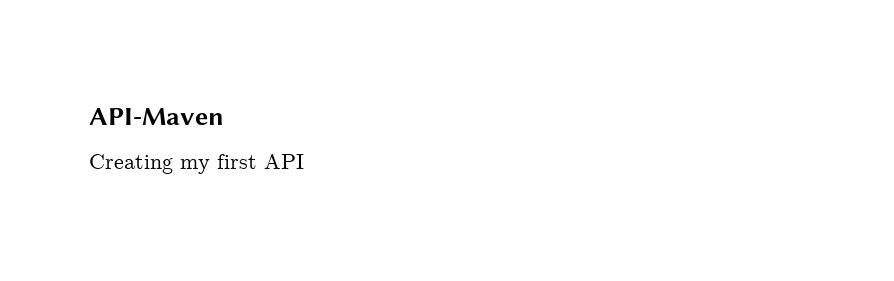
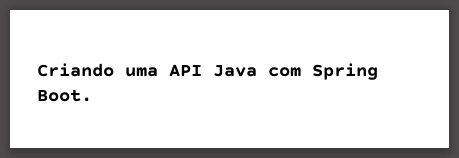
[89,108,224,125] [89,154,304,174] API-Maven // Creating my first API -> [37,63,378,80] [37,89,92,102] Criando uma API Java com Spring Boot.

